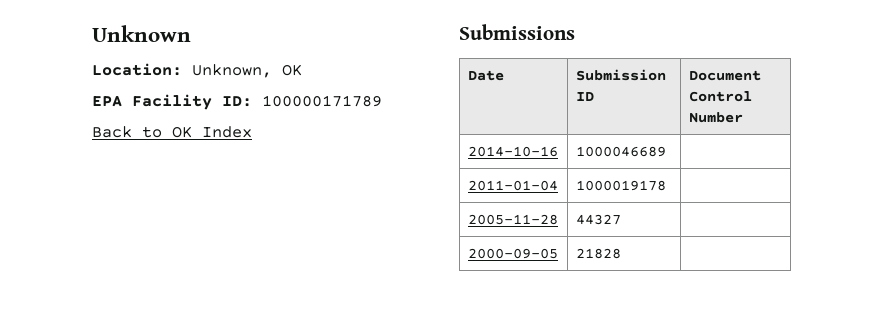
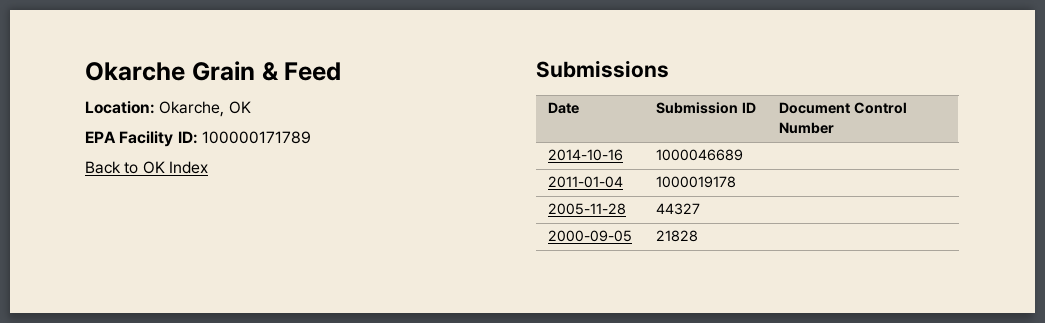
[92,25,191,42] Unknown -> [85,61,342,81] Okarche Grain & Feed
[192,64,272,78] Unknown, -> [159,101,225,117] Okarche,

